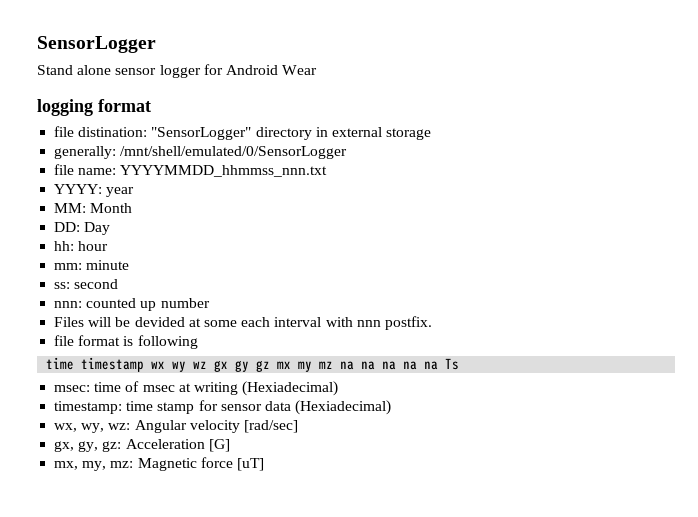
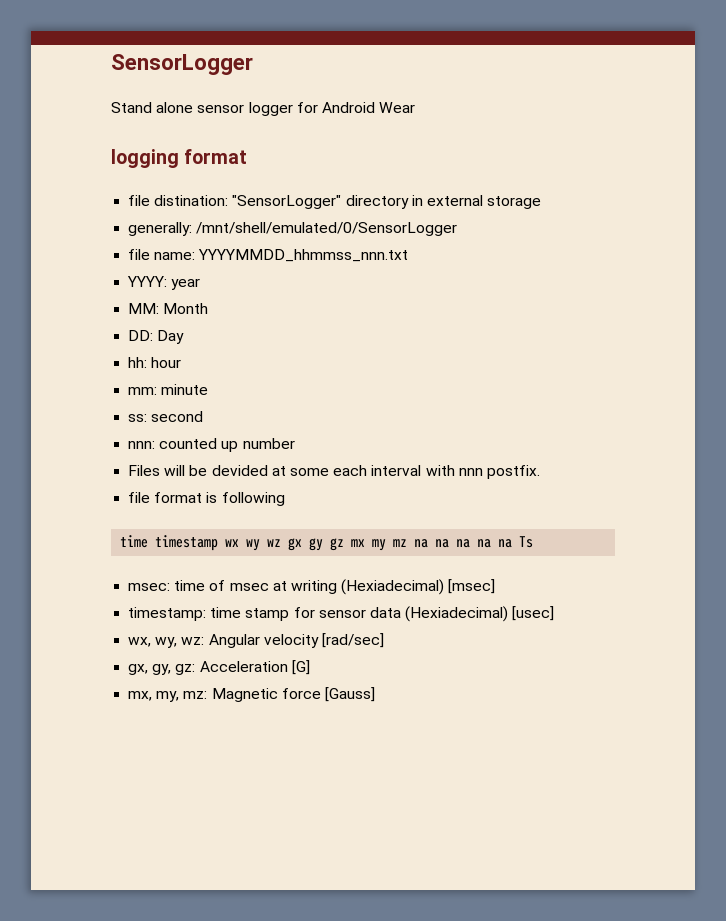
(339, 388) none -> [448,579,496,594] [msec]
(392, 407) none -> [512,606,555,621] [usec]
[236,458,264,471] [uT] -> [324,687,375,702] [Gauss]

